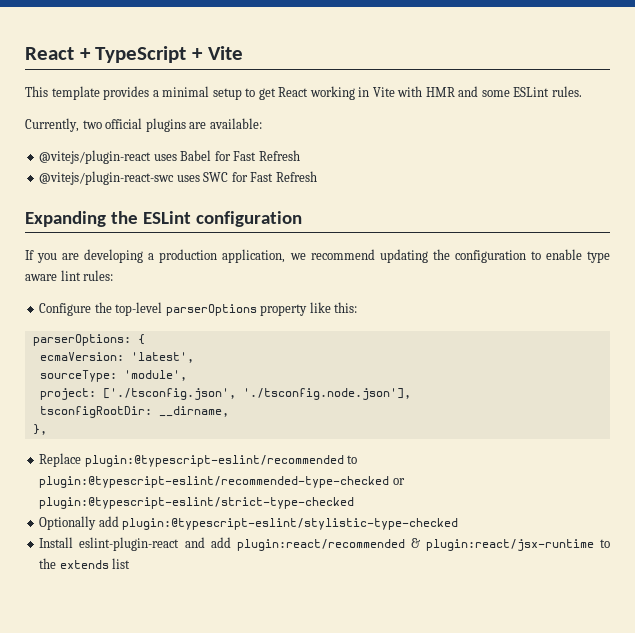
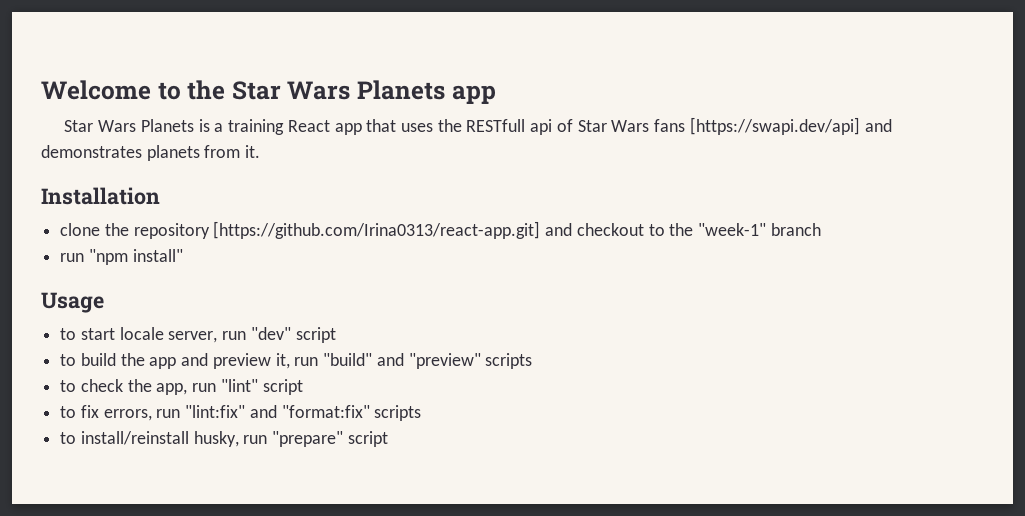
[25,46,243,63] [25,86,582,100] [25,118,262,132] [39,150,300,164] [39,171,317,185] [25,211,302,227] [25,249,610,263] [25,270,114,281] [39,302,358,316] [32,334,145,346] [39,352,194,363] [39,370,187,382] [39,388,411,400] [39,406,229,418] [32,424,47,435] [39,453,358,467] [39,476,405,488] [39,497,355,509] [39,516,459,530] [39,537,611,551] [39,558,131,569] React + TypeScript + Vite // This template provides a minimal setup to get React working in Vite with HMR and some ESLint rules. // Currently, two official plugins are available: // @vitejs/plugin-react uses Babel for Fast Refresh // @vitejs/plugin-react-swc uses SWC for Fast Refresh // Expanding the ESLint configuration // If you are developing a production application, we recommend updating the configuration to enable type aware lint rules: // Configure the top-level parserOptions property like this: // parserOptions: { // ecmaVersion: 'latest', // sourceType: 'module', // project: ['./tsconfig.json', './tsconfig.node.json'], // tsconfigRootDir: __dirname, // }, // Replace plugin:@typescript-eslint/recommended to plugin:@typescript-eslint/recommended-type-checked or plugin:@typescript-eslint/strict-type-checked // Optionally add plugin:@typescript-eslint/stylistic-type-checked // Install eslint-plugin-react and add plugin:react/recommended & plugin:react/jsx-runtime to the extends list -> [41,80,496,104] [64,117,892,135] [41,145,261,161] [41,187,160,205] [60,221,821,239] [60,249,183,265] [41,292,104,313] [60,327,336,343] [60,353,533,369] [60,379,303,395] [60,405,422,421] [60,431,388,447] Welcome to the Star Wars Planets app // Star Wars Planets is a training React app that uses the RESTfull api of Star Wars fans [https://swapi.dev/api] and demonstrates planets from it. // Installation // сlone the repository [https://github.com/Irina0313/react-app.git] and checkout to the "week-1" branch // run "npm install" // Usage // to start locale server, run "dev" script // to build the app and preview it, run "build" and "preview" scripts // to check the app, run "lint" script // to fix errors, run "lint:fix" and "format:fix" scripts // to install/reinstall husky, run "prepare" script

